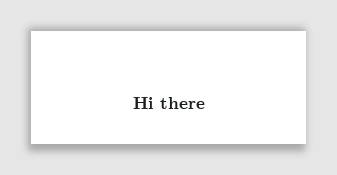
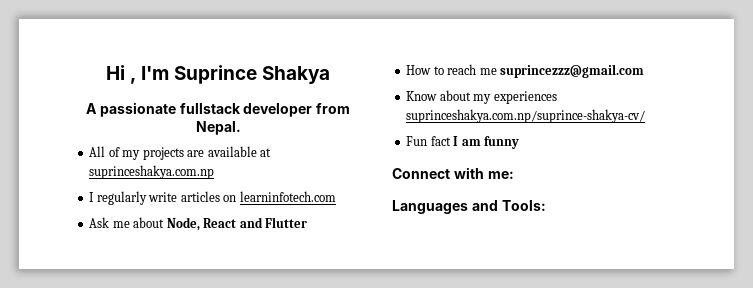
[159,97,205,109] there -> [129,65,331,84] [85,102,351,117] [195,121,241,135] [89,146,272,160] [89,165,215,179] [89,191,336,205] [89,217,308,231] [406,64,645,78] [406,90,557,104] [406,109,646,123] [406,136,520,149] [392,167,514,179] [392,200,546,214] , I'm Suprince Shakya // A passionate fullstack developer from Nepal. // All of my projects are available at suprinceshakya.com.np // I regularly write articles on learninfotech.com // Ask me about Node, React and Flutter // How to reach me suprincezzz@gmail.com // Know about my experiences suprinceshakya.com.np/suprince-shakya-cv/ // Fun fact I am funny // Connect with me: // Languages and Tools:

